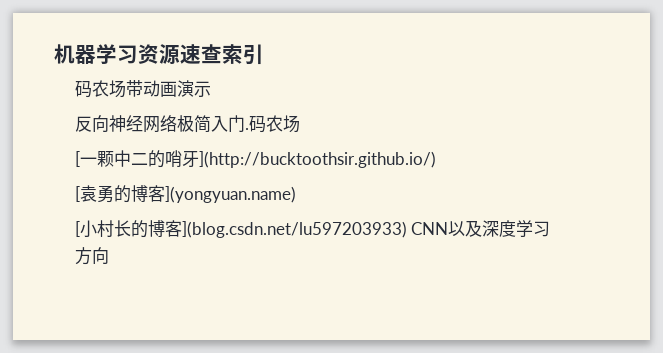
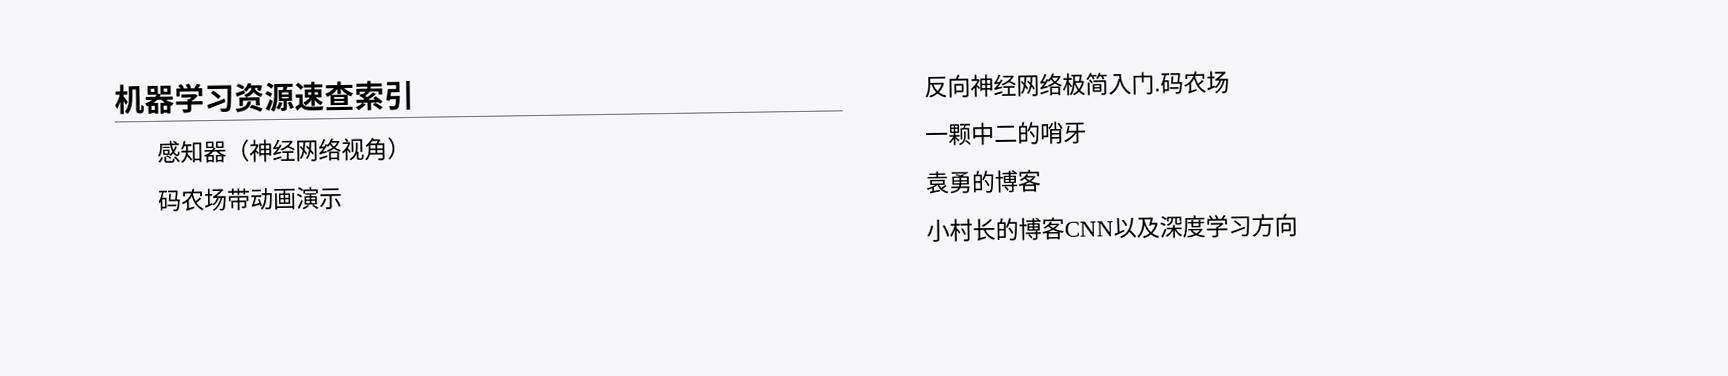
(264, 54) none -> [157,136,412,164] // 感知器（神经网络视角）
[74,151,80,167] [ -> (1231, 82) none
[198,151,436,168] [74,186,80,202] ](http://bucktoothsir.github.io/) // [ -> (1088, 133) //
[164,186,296,203] [74,221,80,237] ](yongyuan.name) // [ -> (1043, 181) //
[181,221,407,238] ](blog.csdn.net/lu597203933) -> (1066, 228) none

